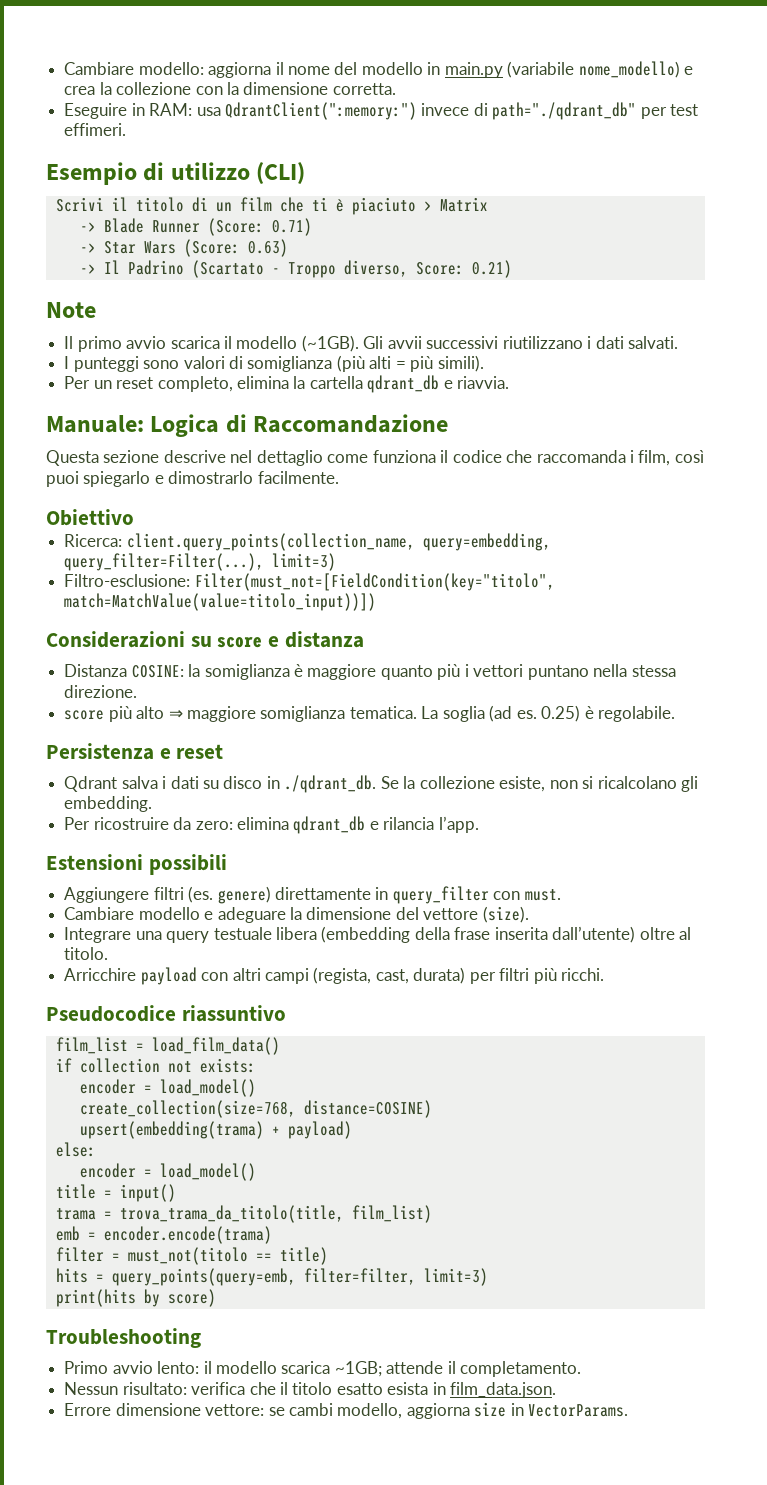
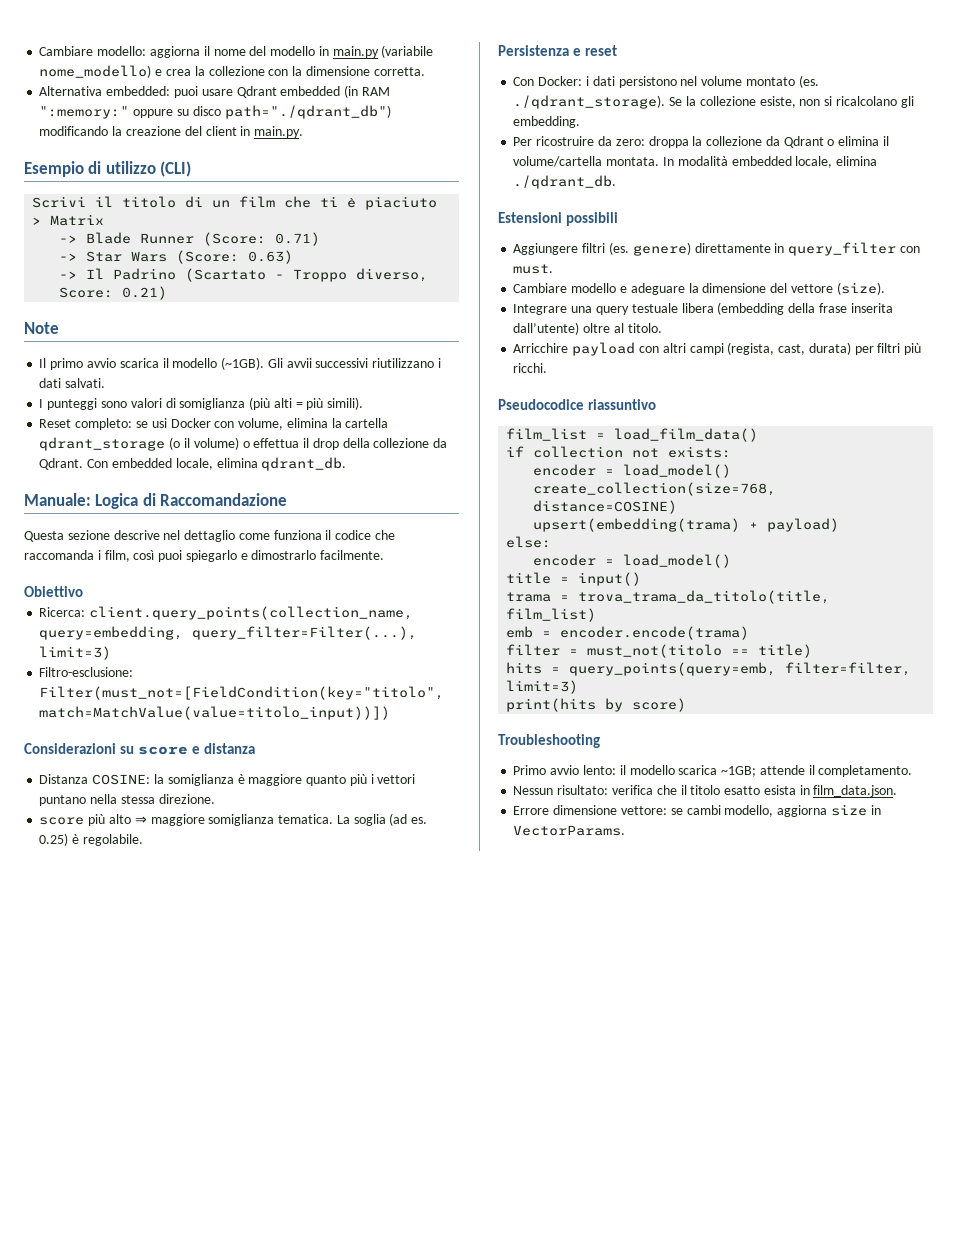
[64,102,699,120] [64,123,127,136] Eseguire in RAM: usa QdrantClient(":memory:") invece di path="./qdrant_db" per test effimeri. -> [39,85,390,98] [39,105,391,119] [39,126,304,138] Alternativa embedded: puoi usare Qdrant embedded (in RAM ":memory:" oppure su disco path="./qdrant_db") modificando la creazione del client in main.py.
[64,375,510,393] Per un reset completo, elimina la cartella qdrant_db e riavvia. -> [39,418,389,430] [39,437,448,451] [39,457,347,471] Reset completo: se usi Docker con volume, elimina la cartella qdrant_storage (o il volume) o effettua il drop della collezione da Qdrant. Con embedded locale, elimina qdrant_db.
[64,775,377,793] Qdrant salva i dati su disco in ./qdrant_db. -> [513,75,819,88] [513,95,666,109] Con Docker: i dati persistono nel volume montato (es. ./qdrant_storage).
[236,816,479,834] elimina qdrant_db e rilancia l’app. -> [648,136,889,148] [513,156,878,168] [513,175,617,189] droppa la collezione da Qdrant o elimina il volume/cartella montata. In modalità embedded locale, elimina ./qdrant_db.

